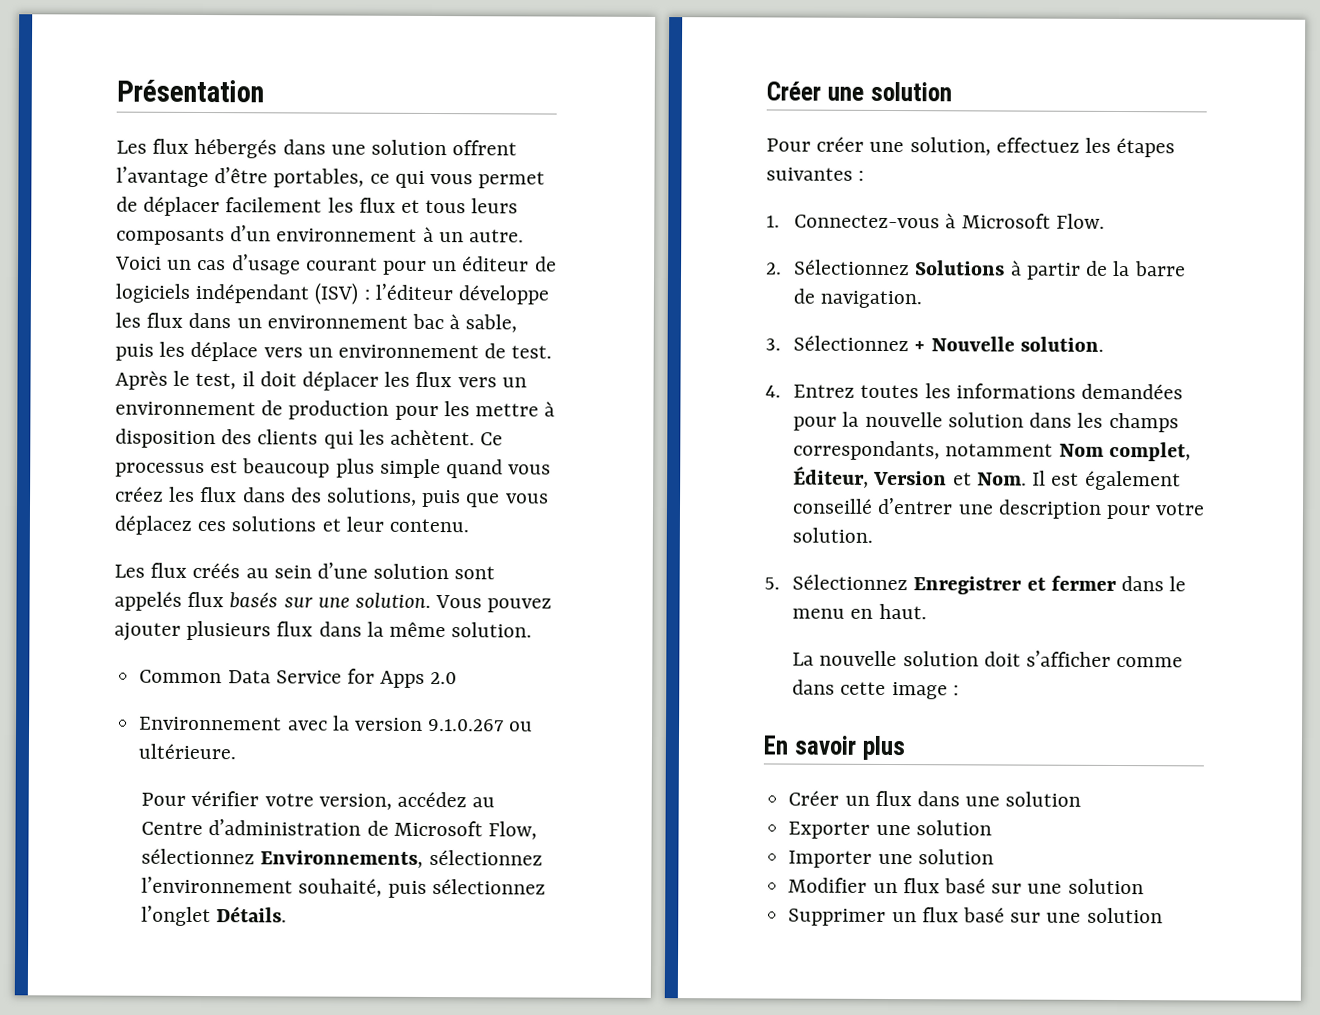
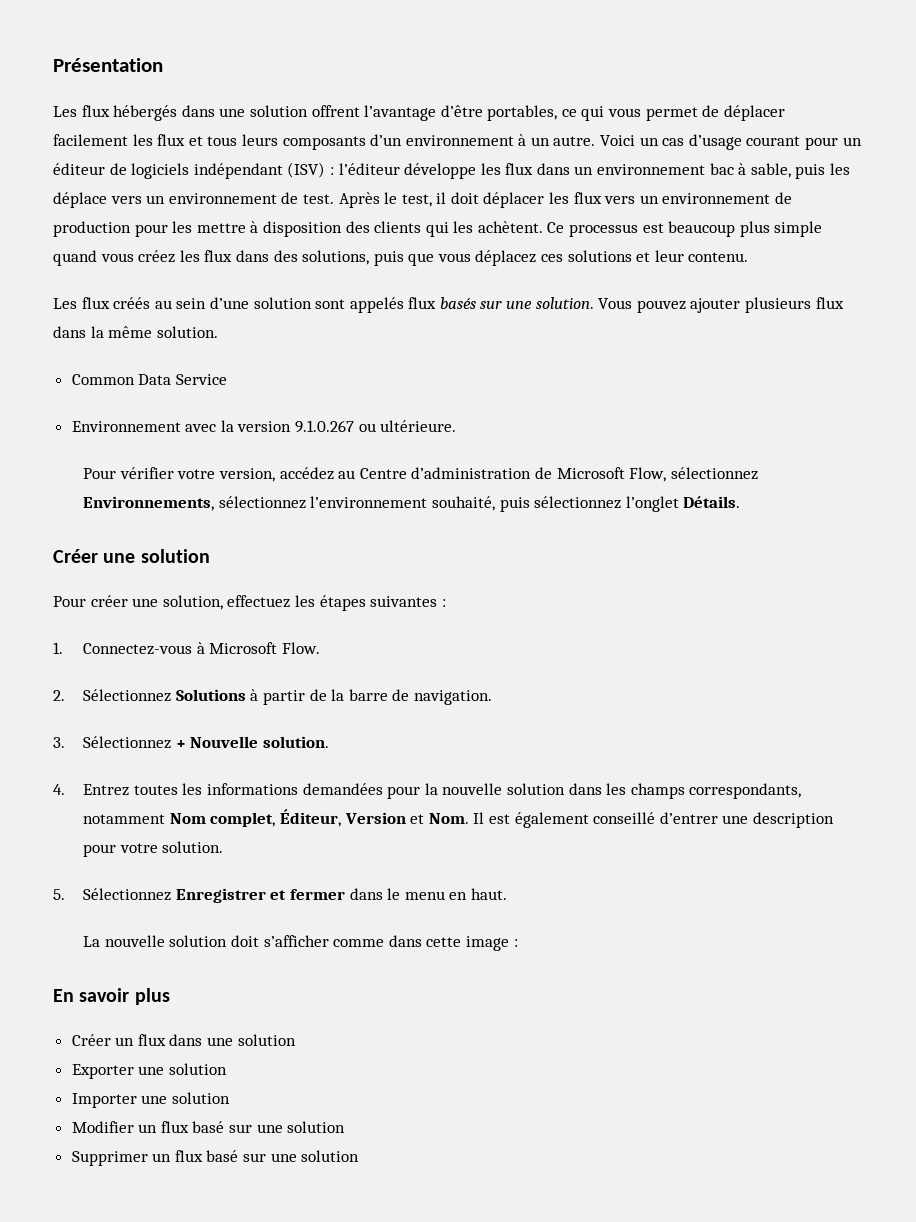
[346,668,458,688] for Apps 2.0 -> (227, 379) none

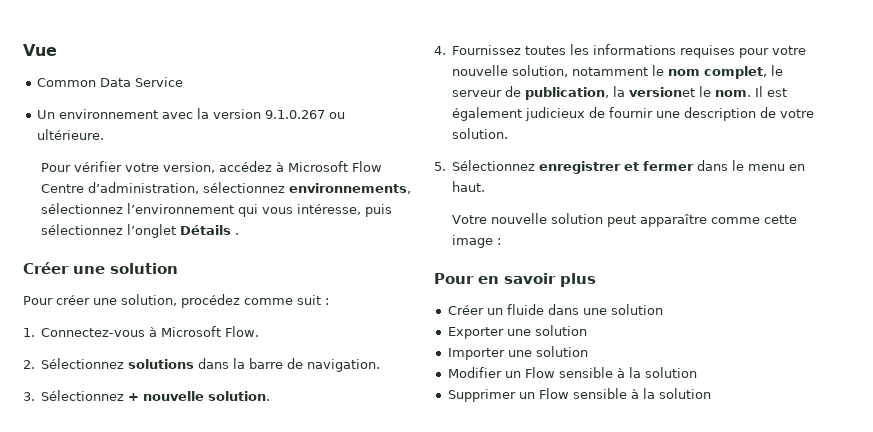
[53,58,163,72] [53,105,785,121] [53,134,862,150] [53,162,851,179] [53,192,793,208] [53,221,823,237] [53,250,749,266] [53,297,844,313] [53,326,218,338] Présentation // Les flux hébergés dans une solution offrent l’avantage d’être portables, ce qui vous permet de déplacer facilement les flux et tous leurs composants d’un environnement à un autre. Voici un cas d’usage courant pour un éditeur de logiciels indépendant (ISV) : l’éditeur développe les flux dans un environnement bac à sable, puis les déplace vers un environnement de test. Après le test, il doit déplacer les flux vers un environnement de production pour les mettre à disposition des clients qui les achètent. Ce processus est beaucoup plus simple quand vous créez les flux dans des solutions, puis que vous déplacez ces solutions et leur contenu. // Les flux créés au sein d’une solution sont appelés flux basés sur une solution. Vous pouvez ajouter plusieurs flux dans la même solution. -> [23,44,57,56] Vue
[71,421,181,432] Environnement -> [36,109,158,119] Un environnement
[338,467,758,482] [83,496,496,511] au Centre d’administration de Microsoft Flow, sélectionnez Environnements, sélectionnez l’environnement souhaité, -> [276,161,383,172] [41,182,412,194] [41,203,362,217] à Microsoft Flow Centre d’administration, sélectionnez environnements, sélectionnez l’environnement qui vous intéresse,
[683,496,741,508] Détails. -> [180,225,240,235] Détails .
[227,595,438,611] effectuez les étapes suivantes -> [181,294,321,308] procédez comme suit
[175,689,327,705] Solutions à partir de -> [128,358,230,369] solutions dans
[190,736,259,748] Nouvelle -> [143,391,205,401] nouvelle
[83,784,130,796] Entrez -> [452,45,522,55] Fournissez
[302,783,802,799] [83,809,718,828] demandées pour la nouvelle solution dans les champs correspondants, notamment Nom complet, Éditeur, Version et Nom. Il est également conseillé d’entrer -> [680,45,807,58] [452,65,784,79] [452,86,788,100] [452,107,654,121] requises pour votre nouvelle solution, notamment le nom complet, le serveur de publication, la versionet le nom. Il est également judicieux de fournir
[83,844,117,857] pour -> [760,107,777,118] de
[175,888,266,903] Enregistrer -> [539,161,622,174] enregistrer
[83,935,422,947] La nouvelle solution doit s’afficher comme dans -> [452,213,761,227] Votre nouvelle solution peut apparaître comme
[53,989,74,1002] En -> [434,273,499,284] Pour en
[137,1034,166,1046] flux -> [506,304,544,315] fluide
[160,1121,283,1133] flux basé sur une -> [524,367,641,378] Flow sensible à la
[174,1150,297,1162] flux basé sur une -> [538,388,655,399] Flow sensible à la

